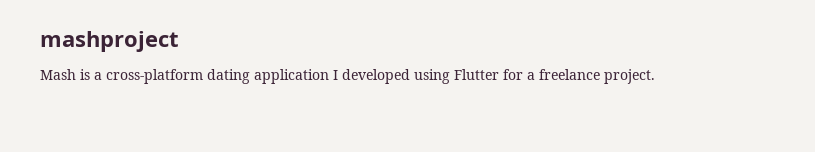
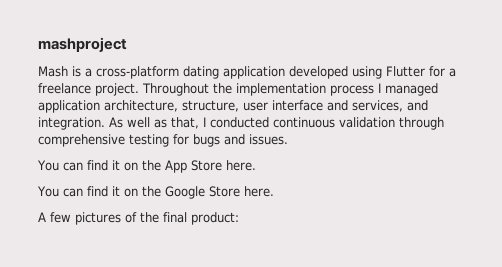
[333,70,338,80] I -> (285, 72) none
(655, 76) none -> [142,83,438,96] [38,100,428,113] [38,117,444,130] [38,134,288,147] [37,160,256,173] [37,186,274,199] [38,212,239,225] Throughout the implementation process I managed application architecture, structure, user interface and services, and integration. As well as that, I conducted continuous validation through comprehensive testing for bugs and issues. // You can find it on the App Store here. // You can find it on the Google Store here. // A few pictures of the final product:

